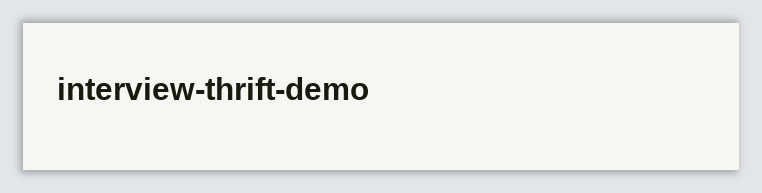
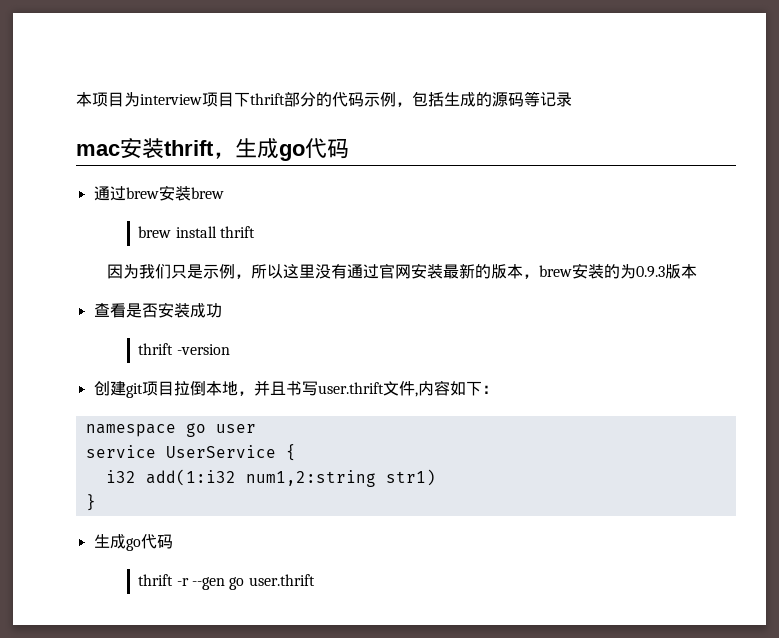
[57,77,369,100] interview-thrift-demo -> [76,91,572,107] [76,138,349,161] [93,185,224,201] [138,226,255,238] [107,263,698,279] [93,302,222,318] [138,343,230,355] [93,380,498,398] [85,423,256,437] [85,444,296,461] [105,469,436,487] [85,494,96,511] [93,534,173,551] [138,574,315,590] 本项目为interview项目下thrift部分的代码示例，包括生成的源码等记录 // mac安装thrift，生成go代码 // 通过brew安装brew // brew install thrift // 因为我们只是示例，所以这里没有通过官网安装最新的版本，brew安装的为0.9.3版本 // 查看是否安装成功 // thrift -version // 创建git项目拉倒本地，并且书写user.thrift文件,内容如下： // namespace go user // service UserService { // i32 add(1:i32 num1,2:string str1) // } // 生成go代码 // thrift -r --gen go user.thrift

